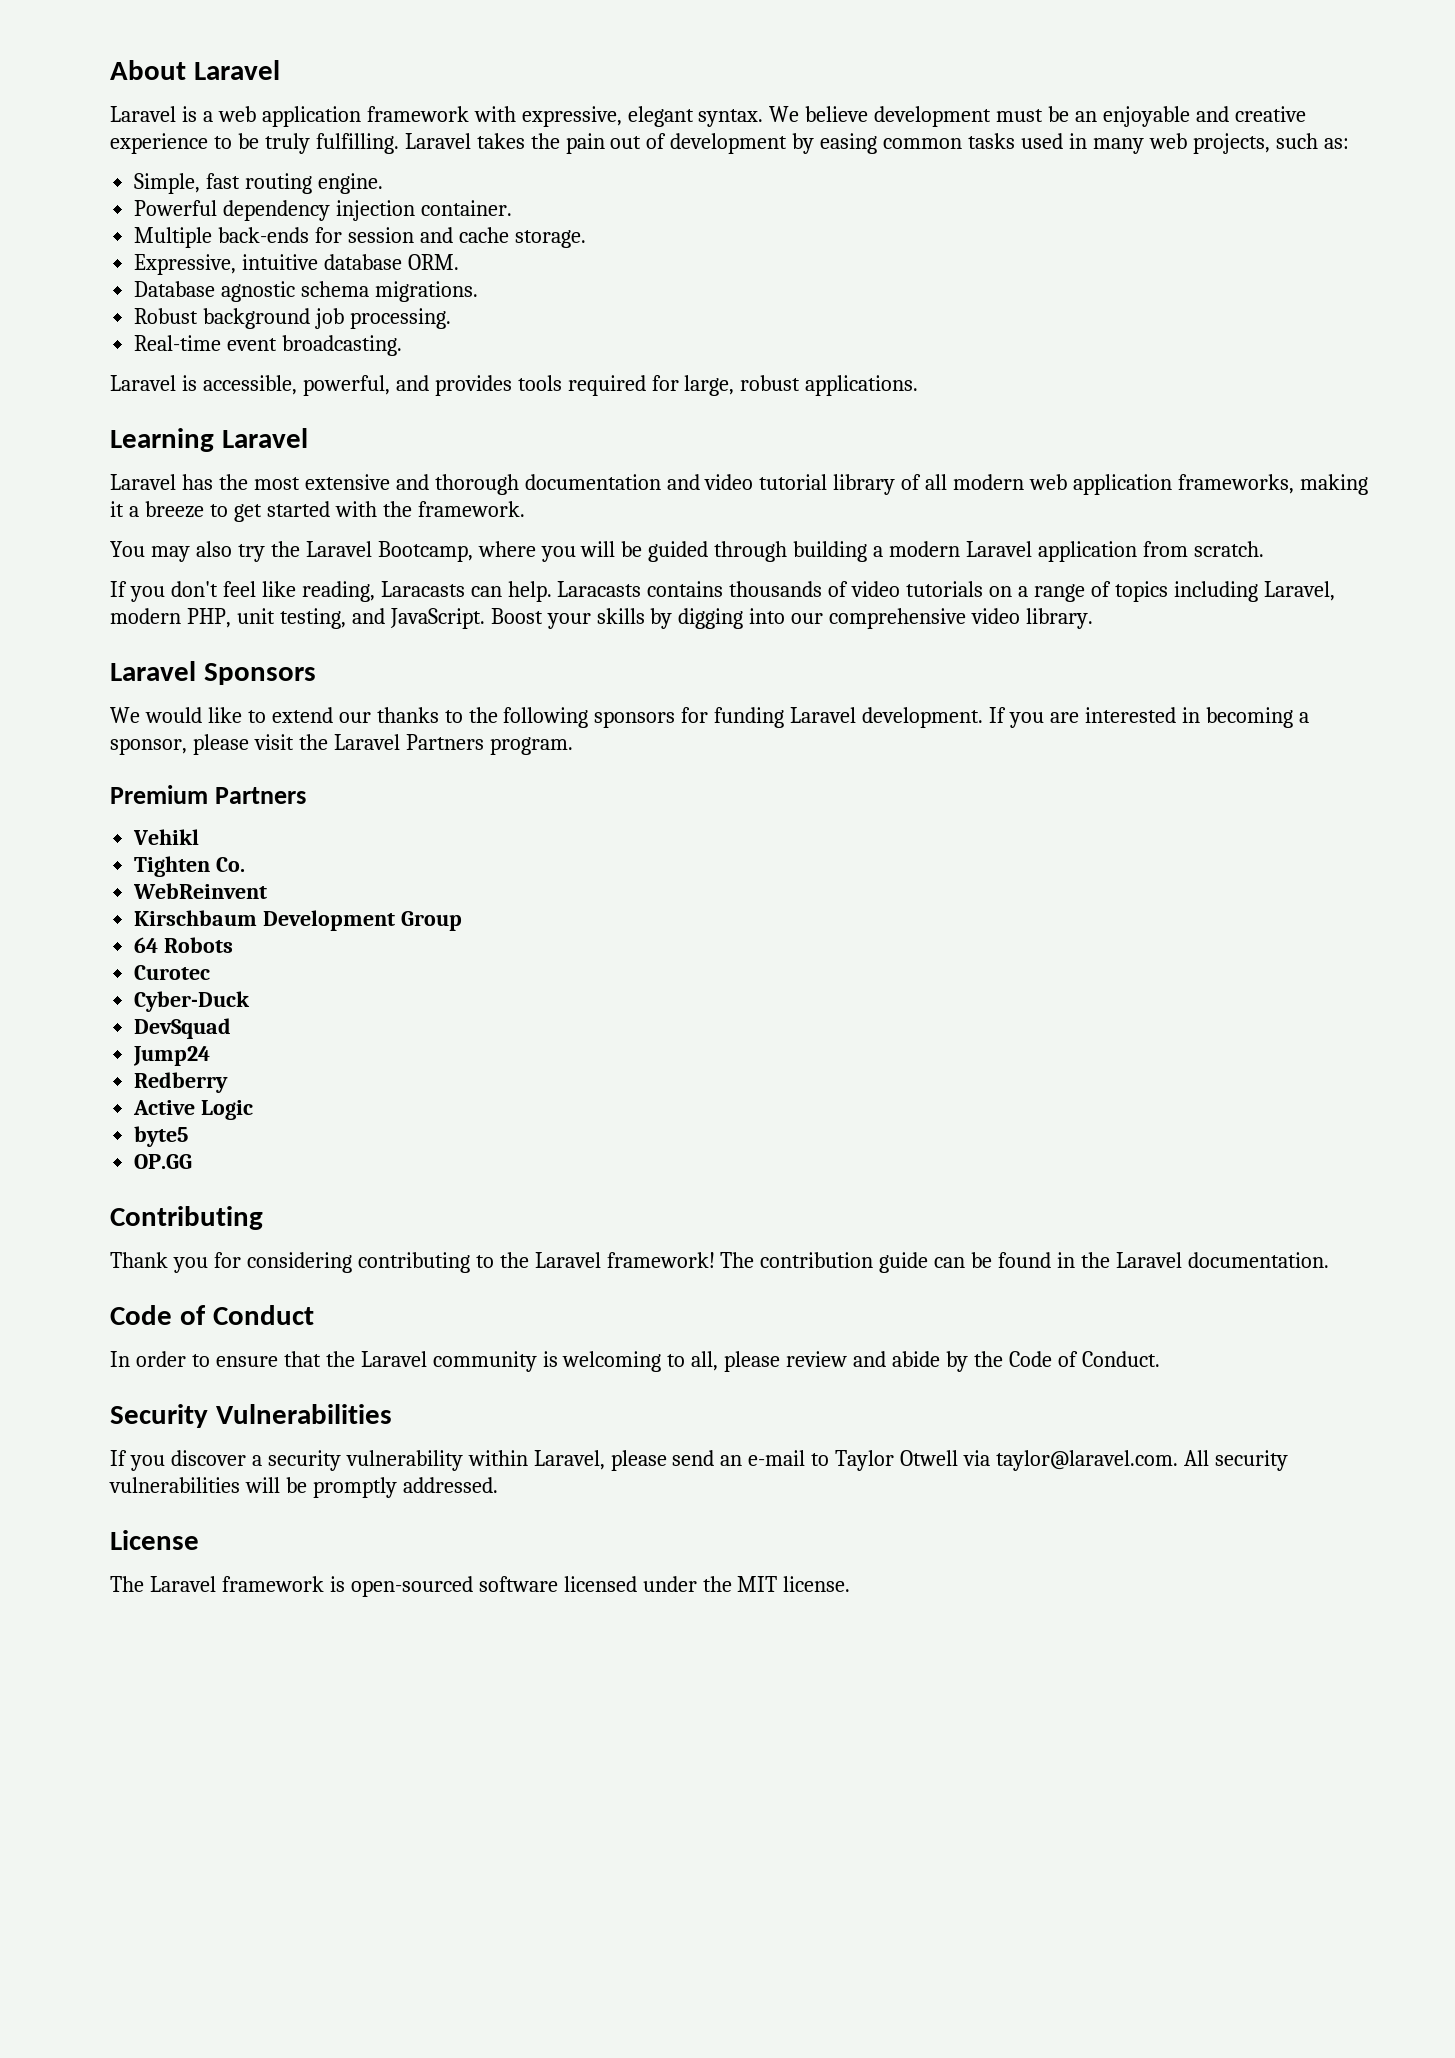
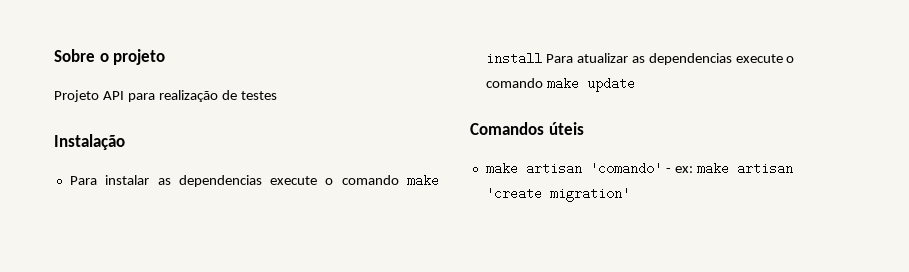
[110,60,280,80] [110,106,1306,127] [110,133,1349,154] [134,173,384,194] [134,200,513,221] [134,227,586,248] [134,254,460,275] [134,281,479,302] [134,308,452,329] [134,335,403,356] [110,375,919,396] [110,428,308,452] [110,474,1368,495] [110,501,525,522] [110,541,1264,562] [110,581,1335,602] [110,608,1094,629] [110,661,316,685] [110,707,1309,728] [110,734,573,755] [110,785,307,804] [133,829,200,845] [134,856,246,877] [133,883,268,899] [134,910,463,931] [134,937,234,953] [134,965,211,980] [134,991,251,1012] [134,1018,232,1039] [133,1046,211,1066] [134,1072,229,1093] [133,1100,254,1120] [134,1126,189,1147] [134,1154,193,1169] [110,1206,263,1230] [110,1252,1329,1273] [110,1305,314,1325] [110,1351,1160,1372] [110,1404,392,1428] [110,1450,1288,1471] [109,1477,498,1498] [110,1530,199,1550] [110,1576,851,1597] About Laravel // Laravel is a web application framework with expressive, elegant syntax. We believe development must be an enjoyable and creative experience to be truly fulfilling. Laravel takes the pain out of development by easing common tasks used in many web projects, such as: // Simple, fast routing engine. // Powerful dependency injection container. // Multiple back-ends for session and cache storage. // Expressive, intuitive database ORM. // Database agnostic schema migrations. // Robust background job processing. // Real-time event broadcasting. // Laravel is accessible, powerful, and provides tools required for large, robust applications. // Learning Laravel // Laravel has the most extensive and thorough documentation and video tutorial library of all modern web application frameworks, making it a breeze to get started with the framework. // You may also try the Laravel Bootcamp, where you will be guided through building a modern Laravel application from scratch. // If you don't feel like reading, Laracasts can help. Laracasts contains thousands of video tutorials on a range of topics including Laravel, modern PHP, unit testing, and JavaScript. Boost your skills by digging into our comprehensive video library. // Laravel Sponsors // We would like to extend our thanks to the following sponsors for funding Laravel development. If you are interested in becoming a sponsor, please visit the Laravel Partners program. // Premium Partners // Vehikl // Tighten Co. // WebReinvent // Kirschbaum Development Group // 64 Robots // Curotec // Cyber-Duck // DevSquad // Jump24 // Redberry // Active Logic // byte5 // OP.GG // Contributing // Thank you for considering contributing to the Laravel framework! The contribution guide can be found in the Laravel documentation. // Code of Conduct // In order to ensure that the Laravel community is welcoming to all, please review and abide by the Code of Conduct. // Security Vulnerabilities // If you discover a security vulnerability within Laravel, please send an e-mail to Taylor Otwell via taylor@laravel.com. All security vulnerabilities will be promptly addressed. // License // The Laravel framework is open-sourced software licensed under the MIT license. -> [54,49,166,65] [54,90,277,102] [54,134,125,150] [69,174,439,187] [485,52,795,65] [485,77,635,92] [470,122,584,135] [485,162,793,175] [485,187,630,202] Sobre o projeto // Projeto API para realização de testes // Instalação // Para instalar as dependencias execute o comando make install Para atualizar as dependencias execute o comando make update // Comandos úteis // make artisan 'comando' - ex: make artisan 'create migration'

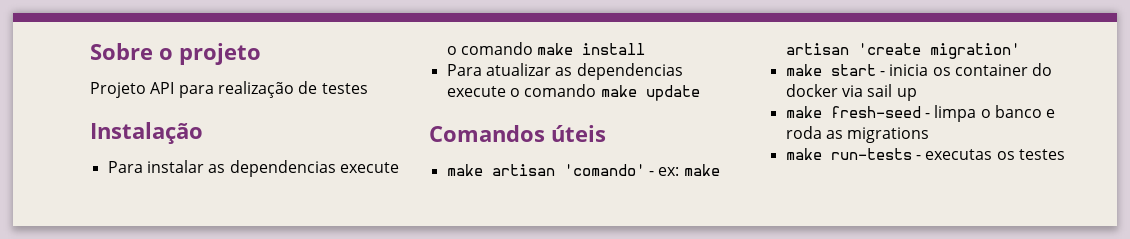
(542, 58) none -> (646, 49) //
(630, 194) none -> [785,63,1053,76] [785,84,917,101] [785,105,1056,122] [785,126,930,143] [785,148,1065,160] // make start - inicia os container do docker via sail up // make fresh-seed - limpa o banco e roda as migrations // make run-tests - executas os testes

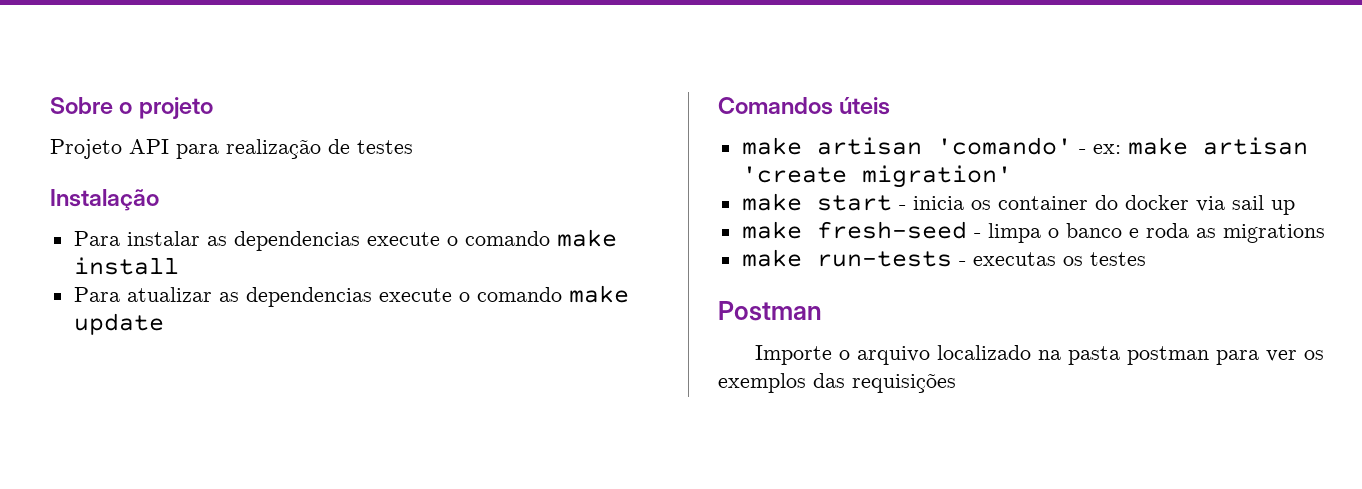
(1065, 154) none -> [718,301,822,321] [754,345,1324,365] [718,373,956,393] // Postman // Importe o arquivo localizado na pasta postman para ver os exemplos das requisições

